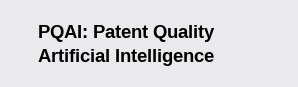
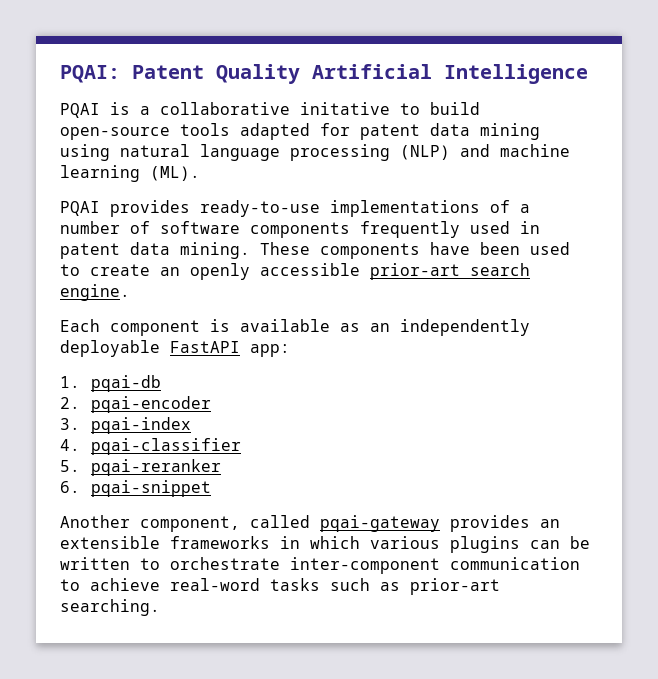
(214, 57) none -> [60,102,480,118] [60,123,540,140] [60,144,570,161] [60,165,200,182] [60,200,530,217] [60,221,540,238] [60,242,570,259] [60,263,530,280] [60,284,130,301] [60,319,530,336] [60,340,290,357] [60,375,161,392] [60,396,211,413] [60,417,191,434] [60,438,241,455] [60,459,221,476] [60,480,211,497] [60,515,560,532] [60,536,590,553] [60,557,580,574] [60,578,500,595] [60,599,160,616] // PQAI is a collaborative initative to build open-source tools adapted for patent data mining using natural language processing (NLP) and machine learning (ML). // PQAI provides ready-to-use implementations of a number of software components frequently used in patent data mining. These components have been used to create an openly accessible prior-art search engine. // Each component is available as an independently deployable FastAPI app: // 1. pqai-db // 2. pqai-encoder // 3. pqai-index // 4. pqai-classifier // 5. pqai-reranker // 6. pqai-snippet // Another component, called pqai-gateway provides an extensible frameworks in which various plugins can be written to orchestrate inter-component communication to achieve real-word tasks such as prior-art searching.

